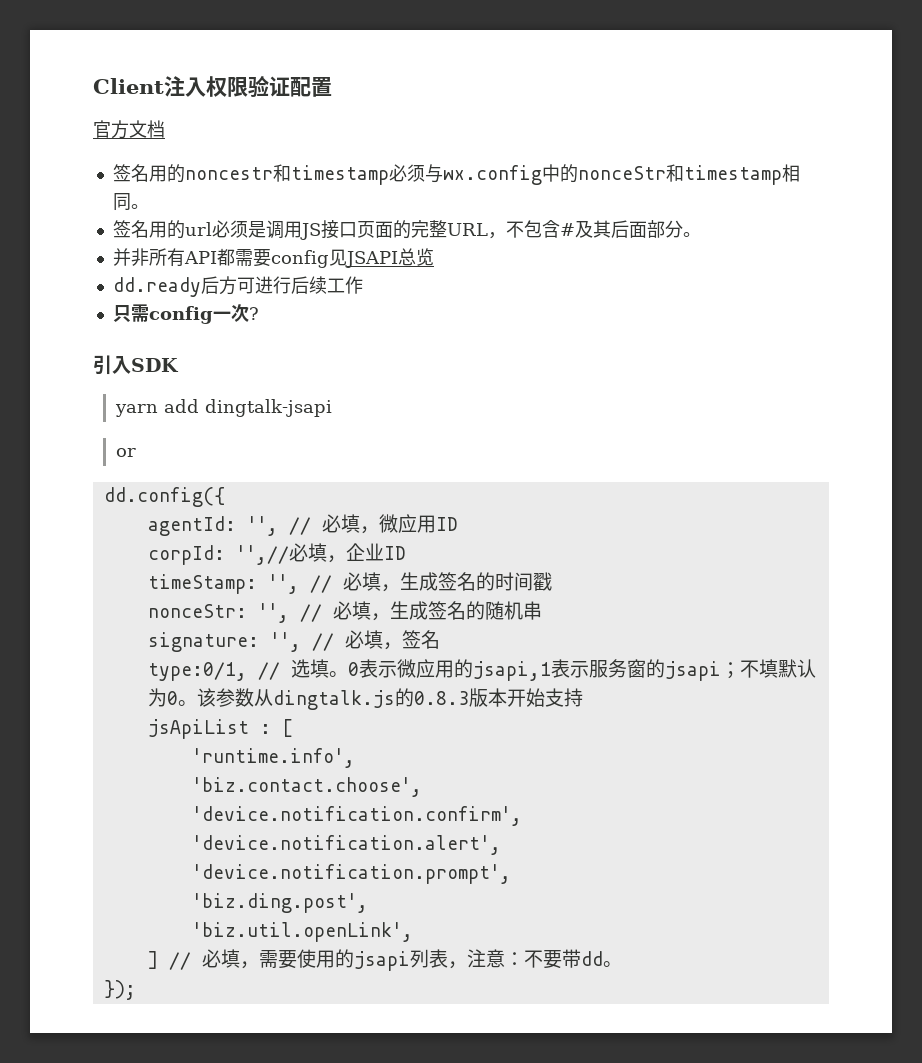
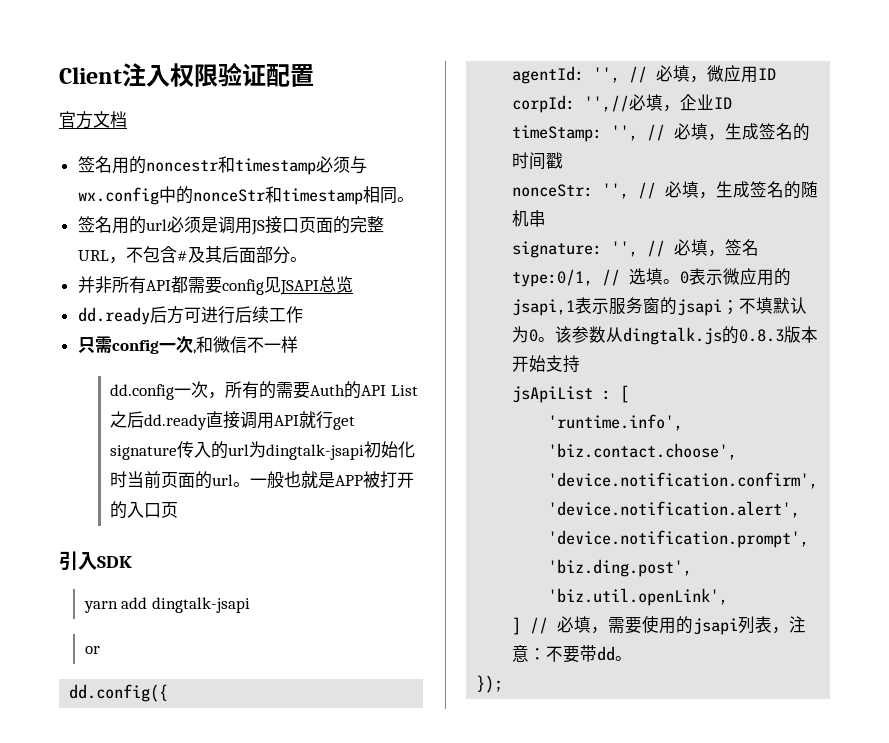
[248,307,259,320] ? -> [192,336,298,354] [110,381,418,400] [110,411,356,430] [110,441,416,460] [110,471,415,489] [110,501,179,519] ,和微信不一样 // dd.config一次，所有的需要Auth的API List之后dd.ready直接调用API就行get signature传入的url为dingtalk-jsapi初始化时当前页面的url。一般也就是APP被打开的入口页

